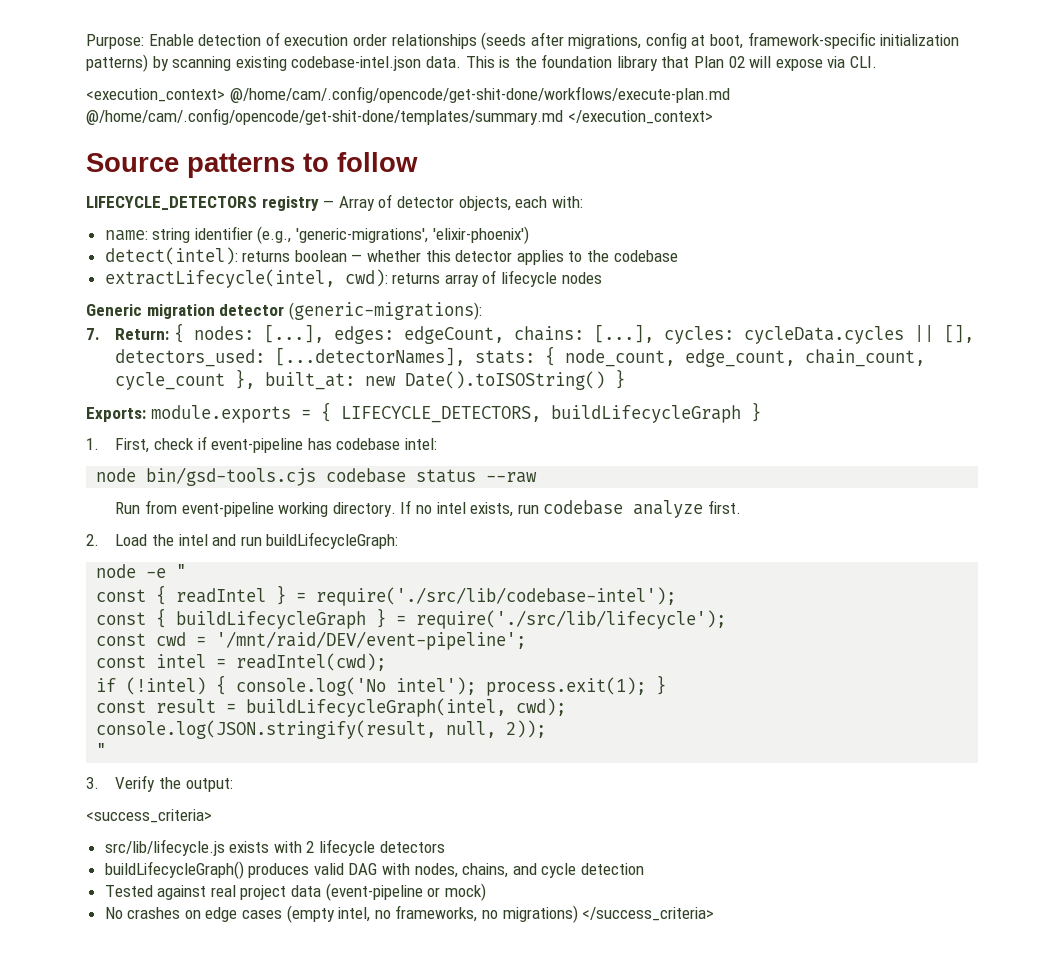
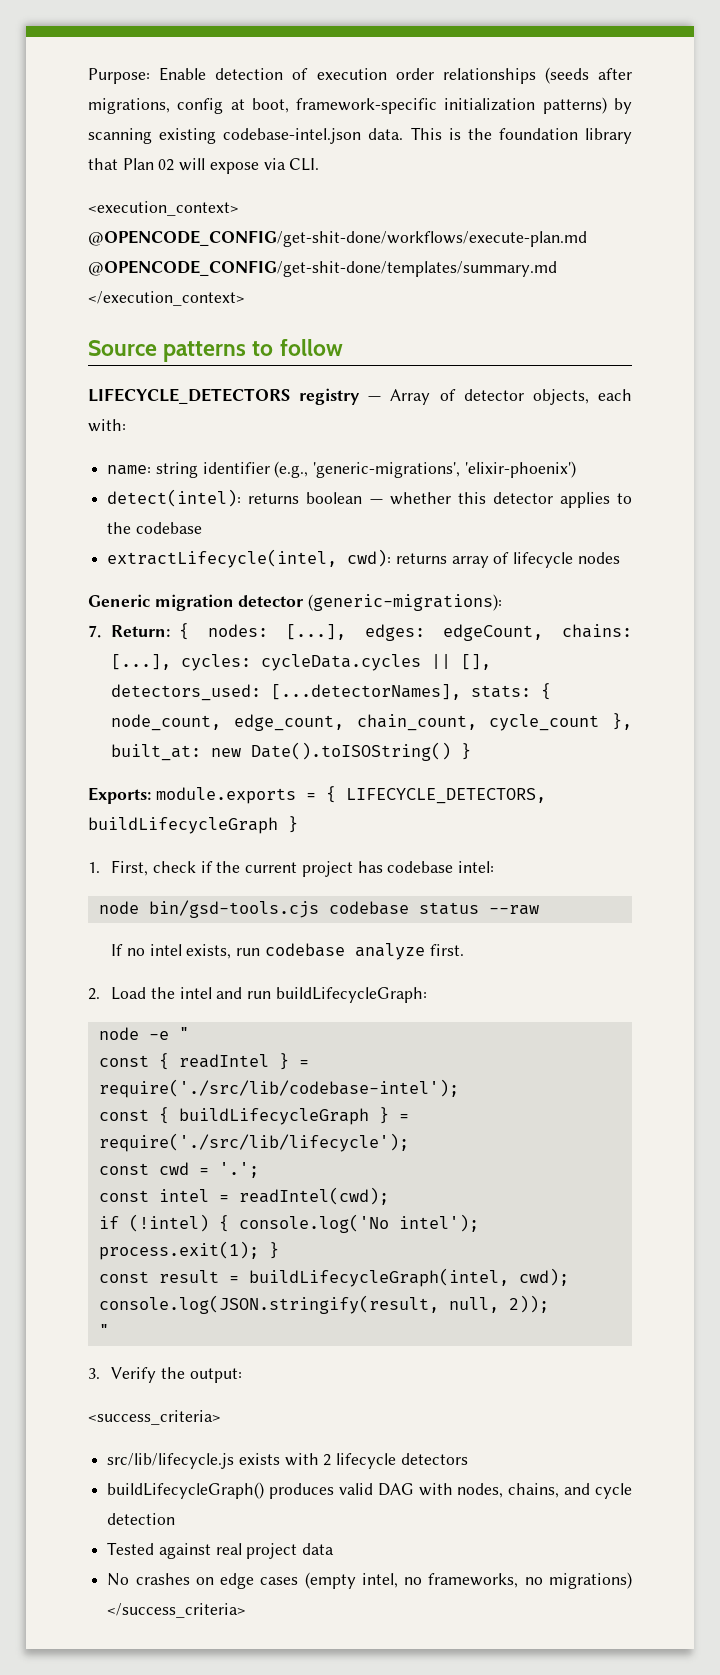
[229,86,730,103] [86,108,563,125] @/home/cam/.config/opencode/get-shit-done/workflows/execute-plan.md @/home/cam/.config/opencode/get-shit-done/templates/summary.md -> [88,230,587,247] [88,260,557,277] @OPENCODE_CONFIG/get-shit-done/workflows/execute-plan.md @OPENCODE_CONFIG/get-shit-done/templates/summary.md
[211,438,304,453] event-pipeline -> [216,861,353,877] the current project
[115,500,396,517] Run from event-pipeline working directory. -> (539, 910) none
[216,631,527,650] '/mnt/raid/DEV/event-pipeline'; -> [218,1162,259,1178] '.';
[325,883,486,901] (event-pipeline or mock) -> (335, 1549) none

